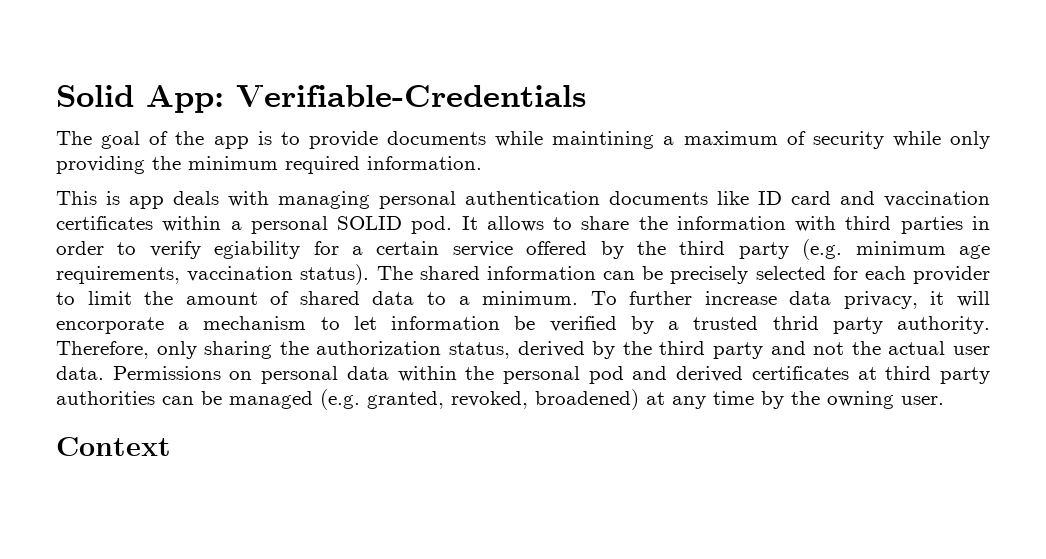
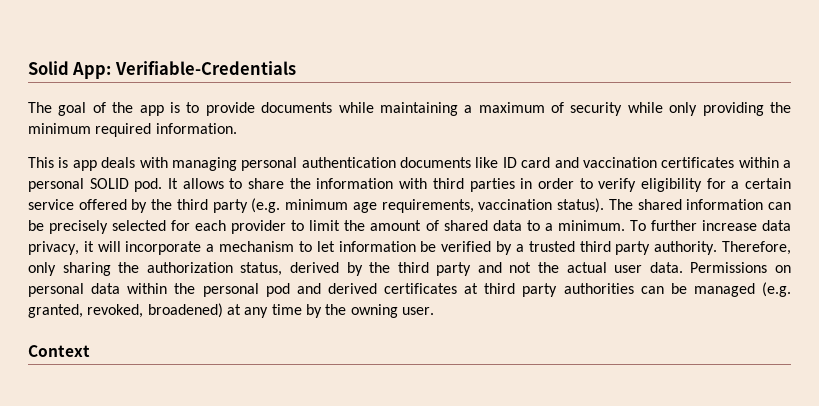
[552,131,655,149] maintining -> [379,102,458,116] maintaining
[214,241,301,259] egiability -> [640,178,702,192] eligibility
[56,317,164,334] encorporate -> [125,241,202,255] incorporate
[772,316,819,330] thrid -> [579,241,611,252] third

